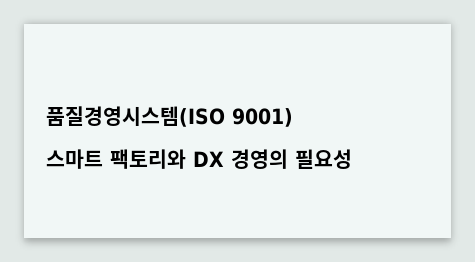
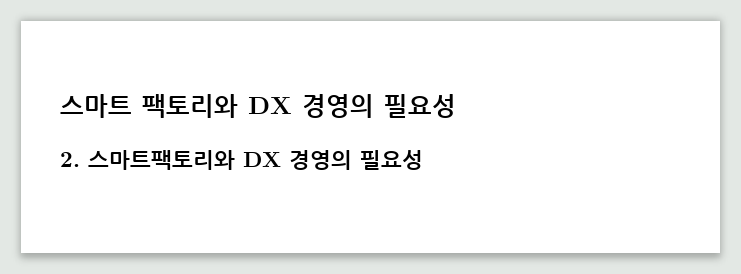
[46,106,293,127] 품질경영시스템(ISO 9001) // -> (60, 106) none
(352, 159) none -> [60,150,423,170] // 2. 스마트팩토리와 DX 경영의 필요성

